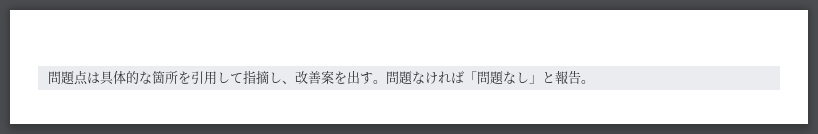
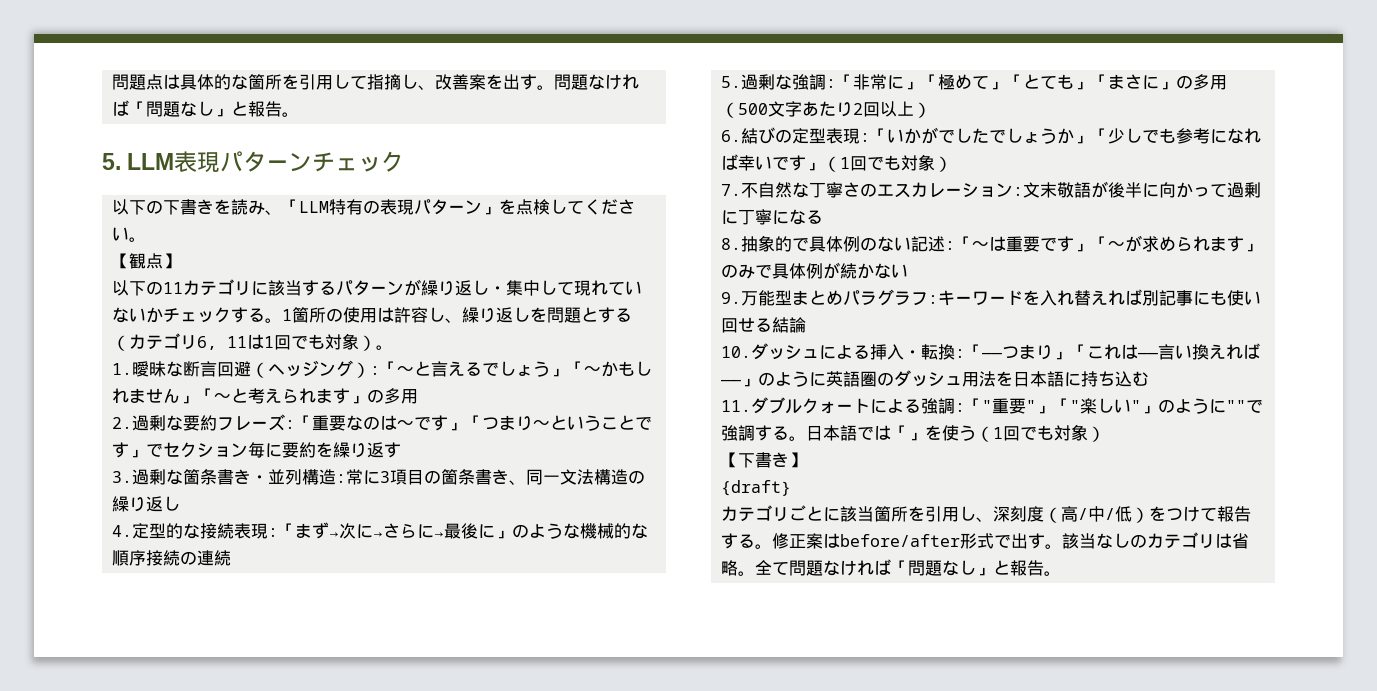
(594, 82) none -> [102,151,405,173] [112,199,636,215] [112,227,147,242] [112,253,181,269] [112,279,643,296] [112,307,633,323] [112,333,394,351] [112,360,653,378] [112,388,419,404] [112,414,653,431] [112,442,402,458] [112,469,646,485] [112,496,181,512] [112,522,649,539] [112,550,232,566] [721,74,1228,90] [721,101,932,118] [721,127,1262,144] [721,154,953,172] [721,181,1262,198] [721,209,824,225] [721,235,1262,252] [721,262,909,279] [721,289,1262,306] [721,317,807,333] [721,343,1261,360] [721,370,1150,387] [721,397,1264,414] [721,424,1106,442] [721,452,807,468] [721,480,792,496] [721,505,1252,523] [721,532,1250,549] [721,559,1062,576] // 5. LLM表現パターンチェック // 以下の下書きを読み、「LLM特有の表現パターン」を点検してください。 // 【観点】 // 以下の11カテゴリに該当するパターンが繰り返し・集中して現れていないかチェックする。1箇所の使用は許容し、繰り返しを問題とする（カテゴリ6, 11は1回でも対象）。 // 1.曖昧な断言回避（ヘッジング）:「〜と言えるでしょう」「〜かもしれません」「〜と考えられます」の多用 // 2.過剰な要約フレーズ:「重要なのは〜です」「つまり〜ということです」でセクション毎に要約を繰り返す // 3.過剰な箇条書き・並列構造:常に3項目の箇条書き、同一文法構造の繰り返し // 4.定型的な接続表現:「まず→次に→さらに→最後に」のような機械的な順序接続の連続 // 5.過剰な強調:「非常に」「極めて」「とても」「まさに」の多用（500文字あたり2回以上） // 6.結びの定型表現:「いかがでしたでしょうか」「少しでも参考になれば幸いです」（1回でも対象） // 7.不自然な丁寧さのエスカレーション:文末敬語が後半に向かって過剰に丁寧になる // 8.抽象的で具体例のない記述:「〜は重要です」「〜が求められます」のみで具体例が続かない // 9.万能型まとめパラグラフ:キーワードを入れ替えれば別記事にも使い回せる結論 // 10.ダッシュによる挿入・転換:「——つまり」「これは——言い換えれば——」のように英語圏のダッシュ用法を日本語に持ち込む // 11.ダブルクォートによる強調:「"重要"」「"楽しい"」のように""で強調する。日本語では「」を使う（1回でも対象） // 【下書き】 // {draft} // カテゴリごとに該当箇所を引用し、深刻度（高/中/低）をつけて報告する。修正案はbefore/after形式で出す。該当なしのカテゴリは省略。全て問題なければ「問題なし」と報告。

